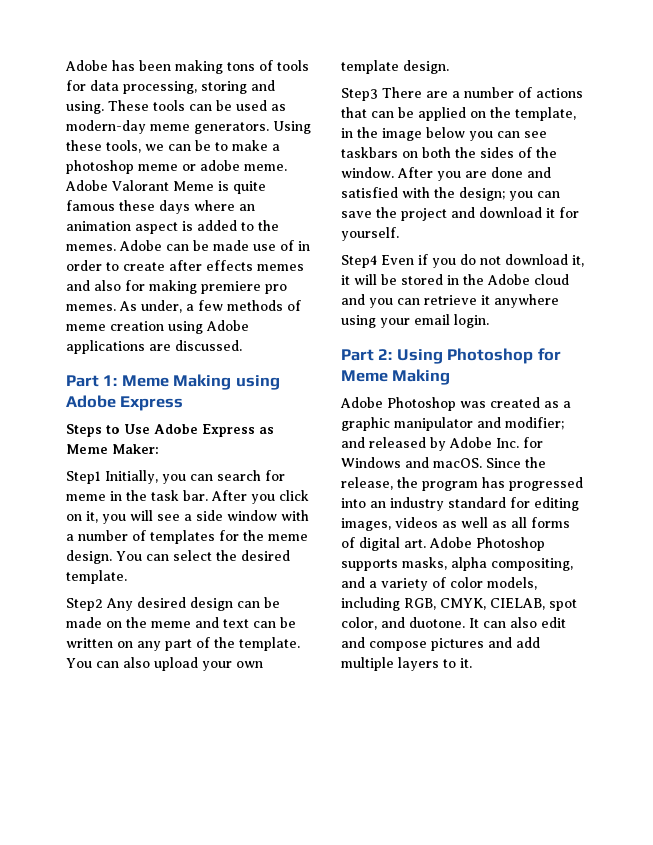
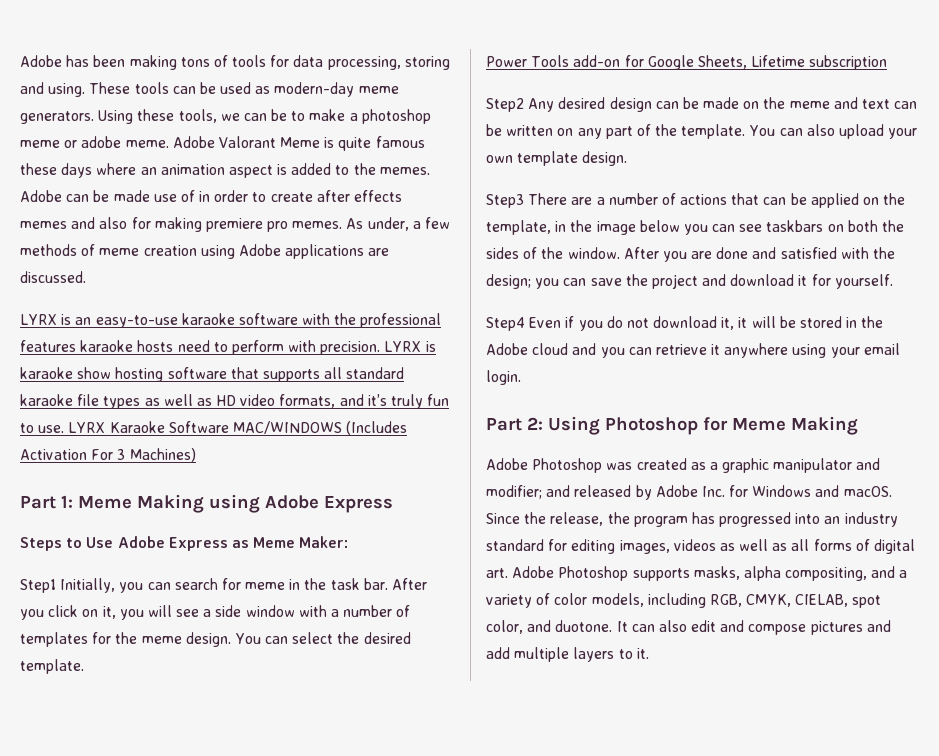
(242, 345) none -> [20,313,442,328] [20,340,436,355] [20,367,405,382] [20,394,450,409] [20,421,408,435] [20,448,196,462] // LYRX is an easy-to-use karaoke software with the professional features karaoke hosts need to perform with precision. LYRX is karaoke show hosting software that supports all standard karaoke file types as well as HD video formats, and it’s truly fun to use. LYRX Karaoke Software MAC/WINDOWS (Includes Activation For 3 Machines)
(127, 577) none -> [486,55,888,70] // Power Tools add-on for Google Sheets, Lifetime subscription

